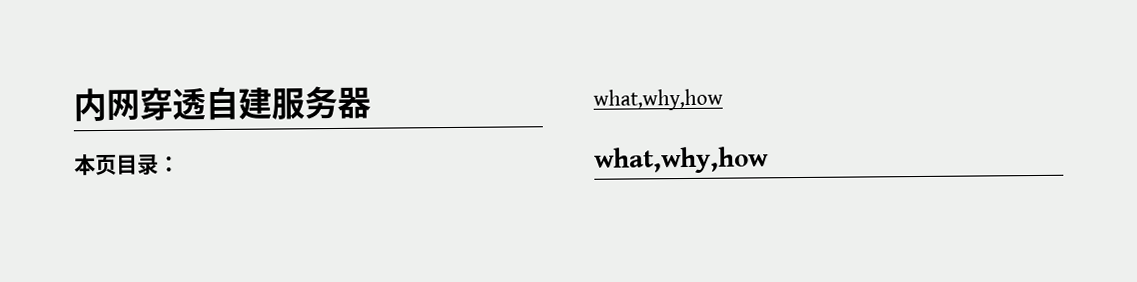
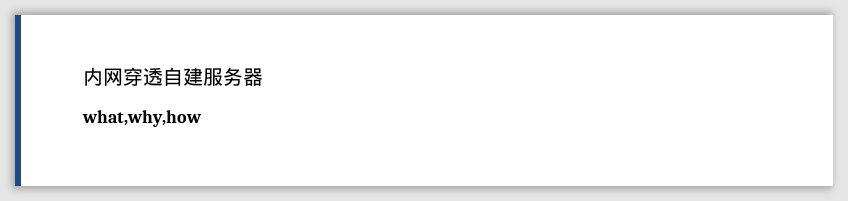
[74,153,180,176] [593,88,723,111] [594,146,769,174] // 本页目录： // what,why,how // what,why,how -> [82,110,202,127] // what,why,how

